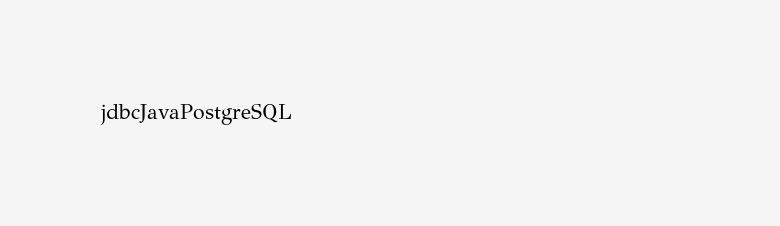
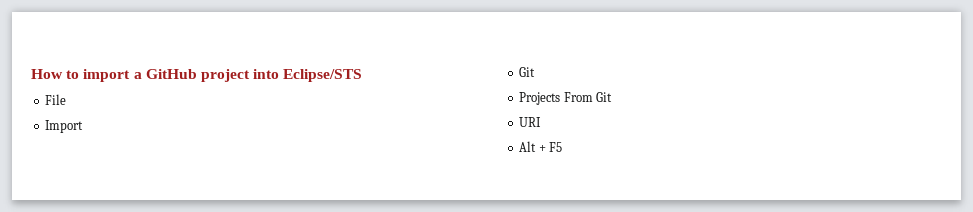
[100,103,292,125] jdbcJavaPostgreSQL -> [31,69,363,82] [45,94,67,105] [45,120,84,133] [519,67,536,77] [519,92,613,105] [519,117,542,127] [519,141,563,152] How to import a GitHub project into Eclipse/STS // File // Import // Git // Projects From Git // URI // Alt + F5

